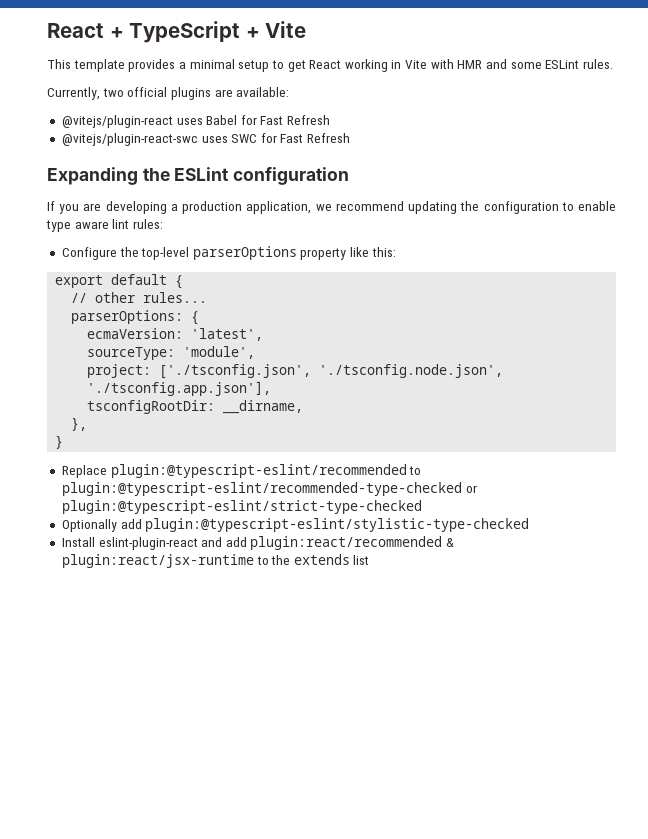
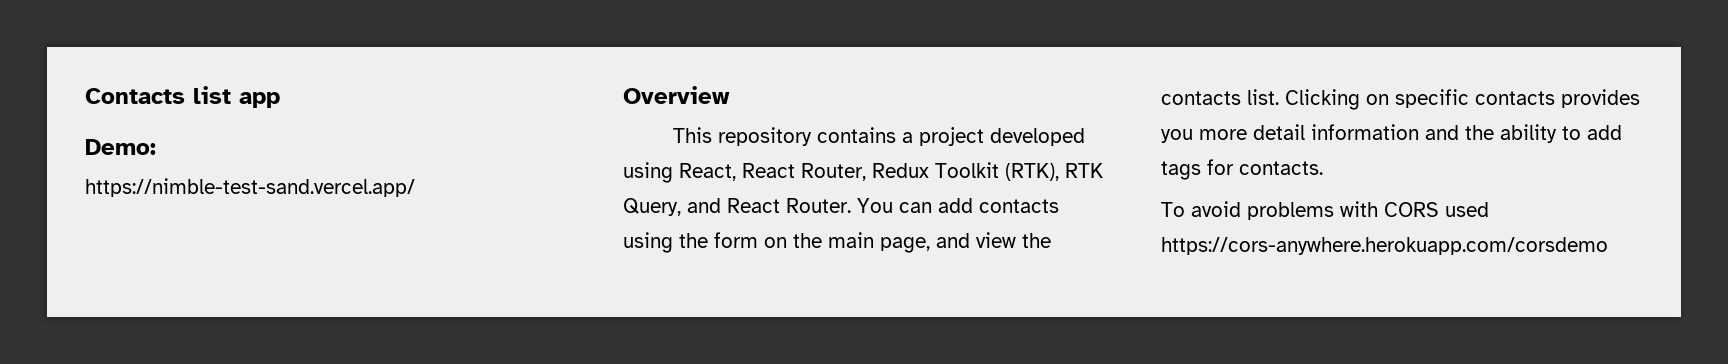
[47,21,307,43] [47,59,613,72] [47,87,290,100] [61,115,331,128] [61,133,351,146] [47,167,350,185] [47,201,616,214] [46,219,163,232] [61,246,396,260] [55,274,184,289] [71,292,208,303] [71,310,200,325] [87,328,264,341] [87,346,256,360] [87,364,504,379] [87,381,272,396] [87,400,304,414] [71,417,88,431] [55,435,64,449] [61,464,422,478] [61,482,477,496] [61,500,422,514] [61,518,530,532] [61,536,455,550] [61,554,370,568] React + TypeScript + Vite // This template provides a minimal setup to get React working in Vite with HMR and some ESLint rules. // Currently, two official plugins are available: // @vitejs/plugin-react uses Babel for Fast Refresh // @vitejs/plugin-react-swc uses SWC for Fast Refresh // Expanding the ESLint configuration // If you are developing a production application, we recommend updating the configuration to enable type aware lint rules: // Configure the top-level parserOptions property like this: // export default { // // other rules... // parserOptions: { // ecmaVersion: 'latest', // sourceType: 'module', // project: ['./tsconfig.json', './tsconfig.node.json', './tsconfig.app.json'], // tsconfigRootDir: __dirname, // }, // } // Replace plugin:@typescript-eslint/recommended to plugin:@typescript-eslint/recommended-type-checked or plugin:@typescript-eslint/strict-type-checked // Optionally add plugin:@typescript-eslint/stylistic-type-checked // Install eslint-plugin-react and add plugin:react/recommended & plugin:react/jsx-runtime to the extends list -> [85,86,280,108] [85,139,156,155] [85,178,415,197] [623,86,730,104] [672,127,1085,146] [623,162,1103,183] [623,198,1059,216] [623,232,1051,253] [1161,89,1640,110] [1161,124,1622,143] [1161,159,1323,180] [1161,201,1489,220] [1161,237,1608,255] Contacts list app // Demo: // https://nimble-test-sand.vercel.app/ // Overview // This repository contains a project developed using React, React Router, Redux Toolkit (RTK), RTK Query, and React Router. You can add contacts using the form on the main page, and view the contacts list. Clicking on specific contacts provides you more detail information and the ability to add tags for contacts. // To avoid problems with CORS used https://cors-anywhere.herokuapp.com/corsdemo

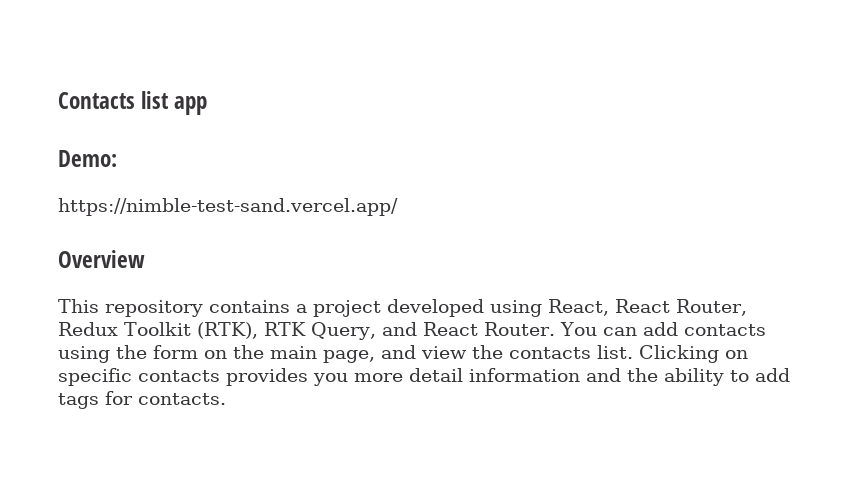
[1161,201,1489,220] [1161,237,1608,255] // To avoid problems with CORS used https://cors-anywhere.herokuapp.com/corsdemo -> (226, 399) none

